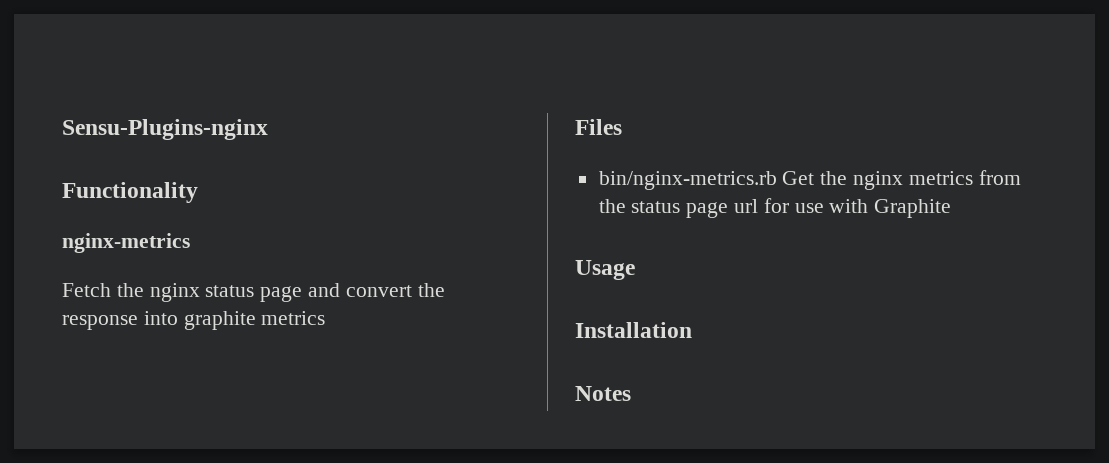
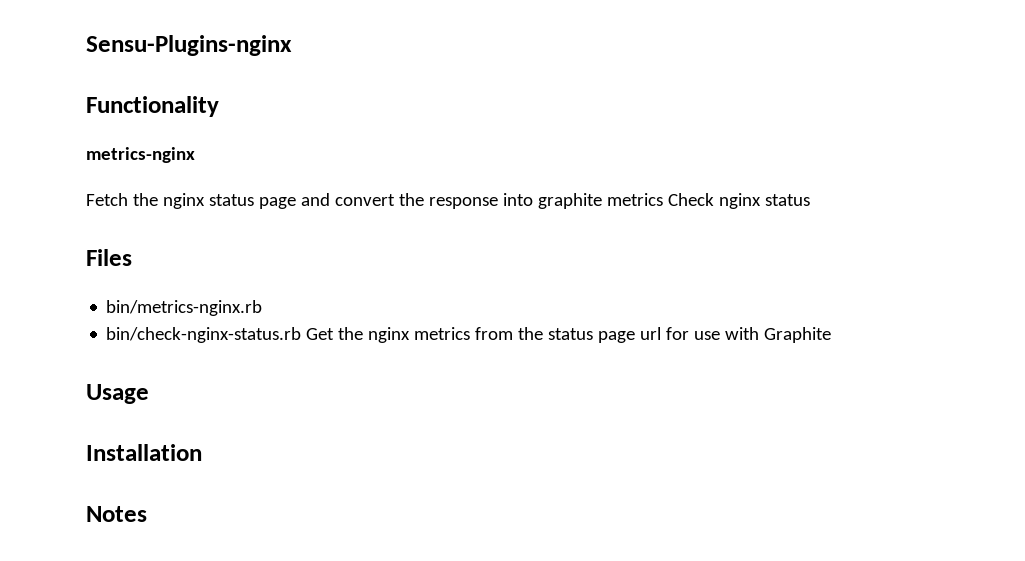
[62,233,190,253] nginx-metrics -> [86,147,195,163] metrics-nginx
(326, 318) none -> [667,193,810,209] Check nginx status
[598,171,777,190] bin/nginx-metrics.rb -> [106,300,263,316] [106,327,302,343] bin/metrics-nginx.rb // bin/check-nginx-status.rb

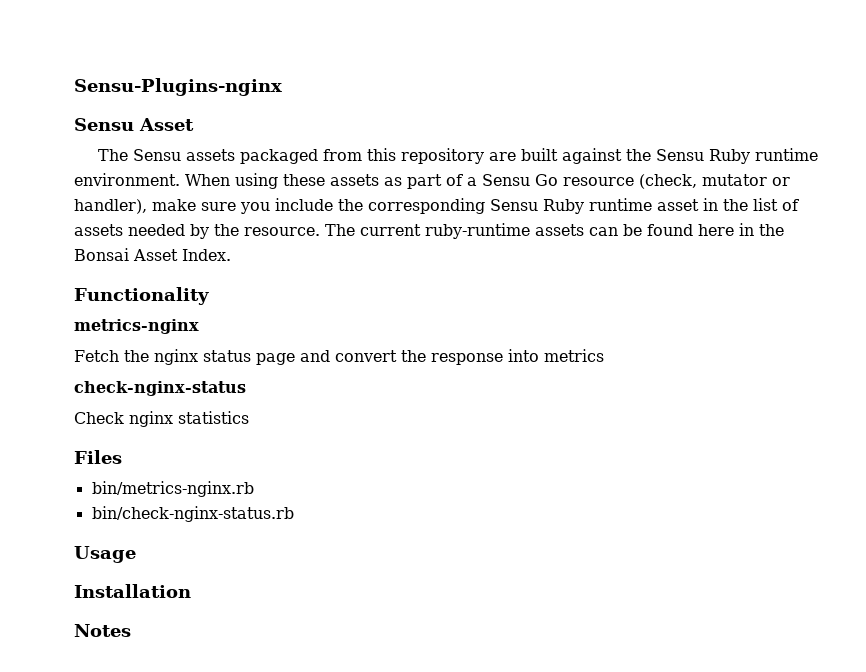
(292, 45) none -> [74,118,194,131] [97,148,818,164] [74,173,790,189] [74,198,799,214] [74,223,784,239] [74,248,231,261] // Sensu Asset // The Sensu assets packaged from this repository are built against the Sensu Ruby runtime environment. When using these assets as part of a Sensu Go resource (check, mutator or handler), make sure you include the corresponding Sensu Ruby runtime asset in the list of assets needed by the resource. The current ruby-runtime assets can be found here in the Bonsai Asset Index.
[537,193,663,209] graphite metrics -> [543,349,604,362] [74,381,246,396] metrics // check-nginx-status //
[764,194,810,206] status -> [178,411,249,424] statistics
[306,327,832,343] Get the nginx metrics from the status page url for use with Graphite -> (294, 514) none

